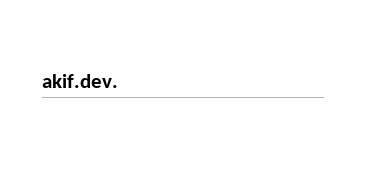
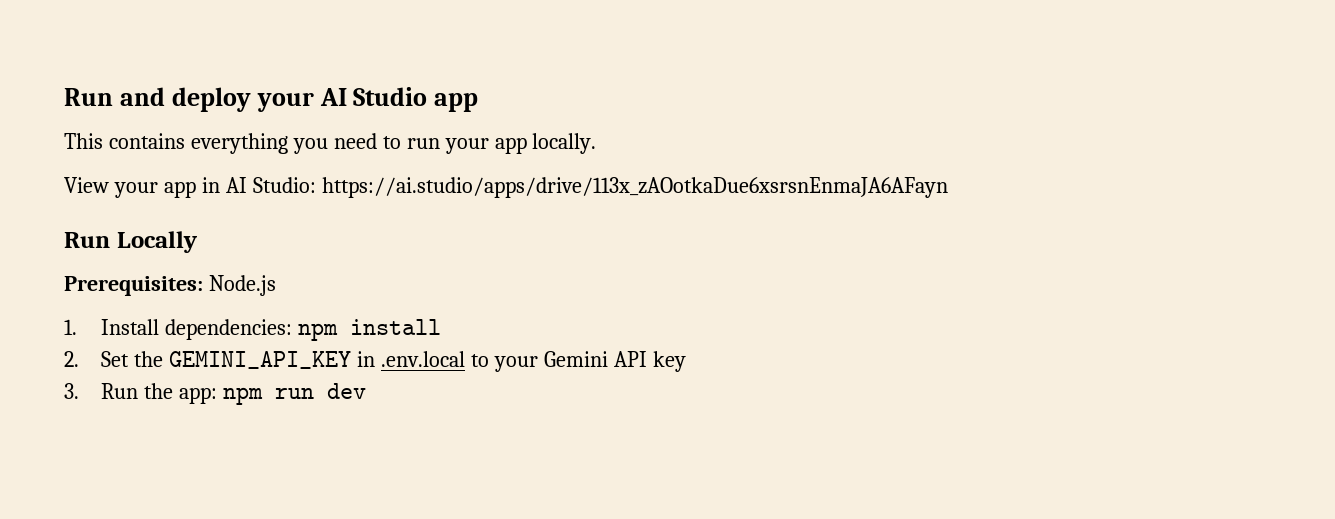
[42,74,118,88] akif.dev. -> [64,87,479,112] [64,133,597,154] [64,177,948,198] [64,231,198,253] [64,275,276,296] [64,319,442,341] [64,351,686,372] [64,383,367,405] Run and deploy your AI Studio app // This contains everything you need to run your app locally. // View your app in AI Studio: https://ai.studio/apps/drive/113x_zAOotkaDue6xsrsnEnmaJA6AFayn // Run Locally // Prerequisites: Node.js // 1. Install dependencies: npm install // 2. Set the GEMINI_API_KEY in .env.local to your Gemini API key // 3. Run the app: npm run dev

